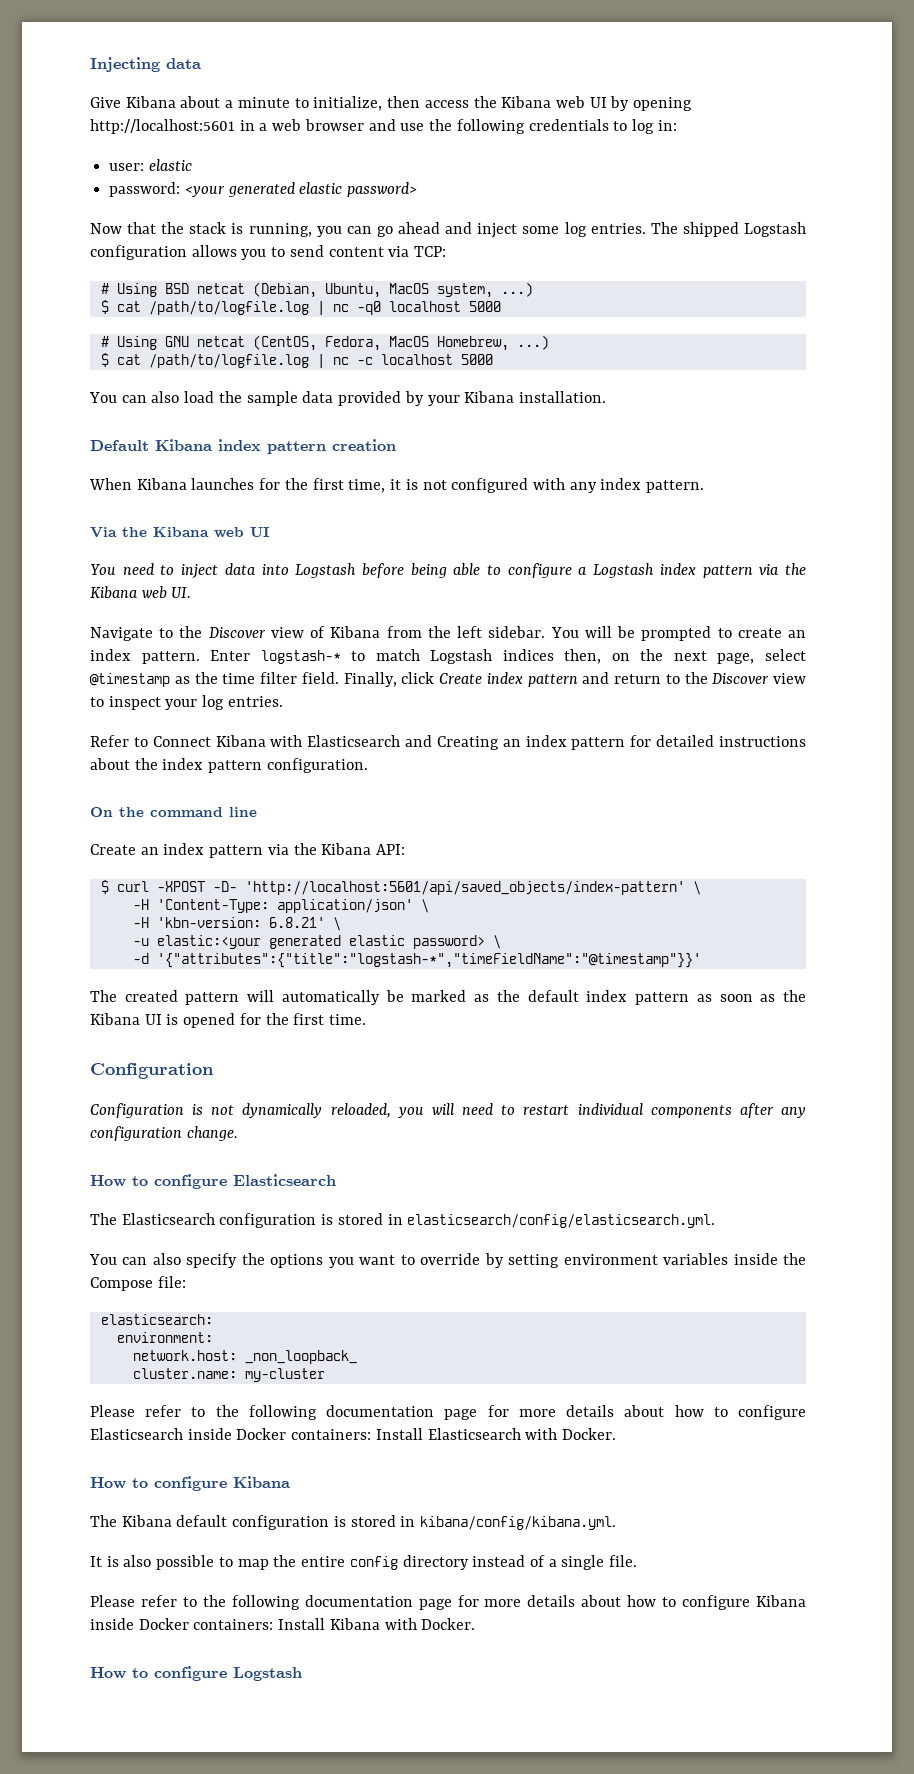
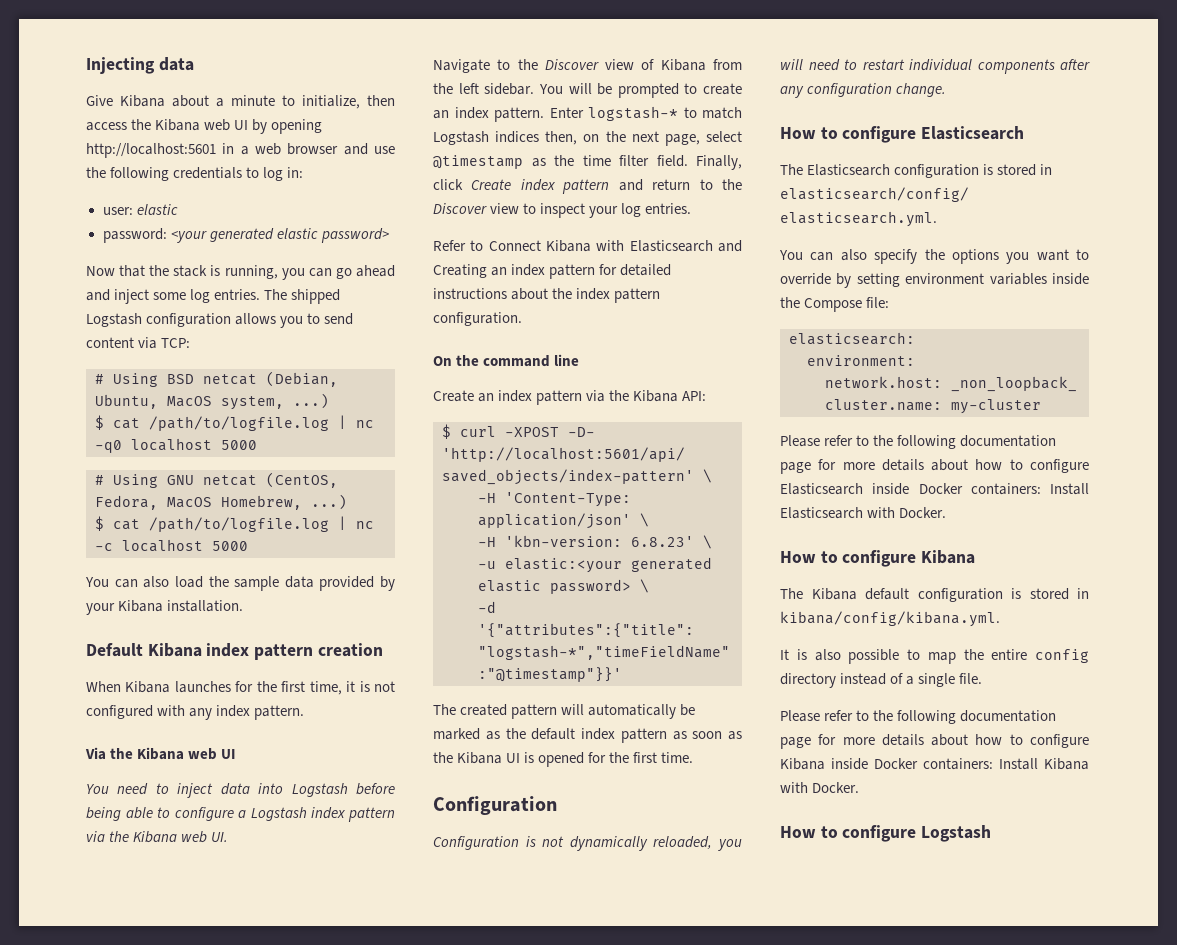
[268,917,325,928] 6.8.21' -> [631,536,694,547] 6.8.23'

